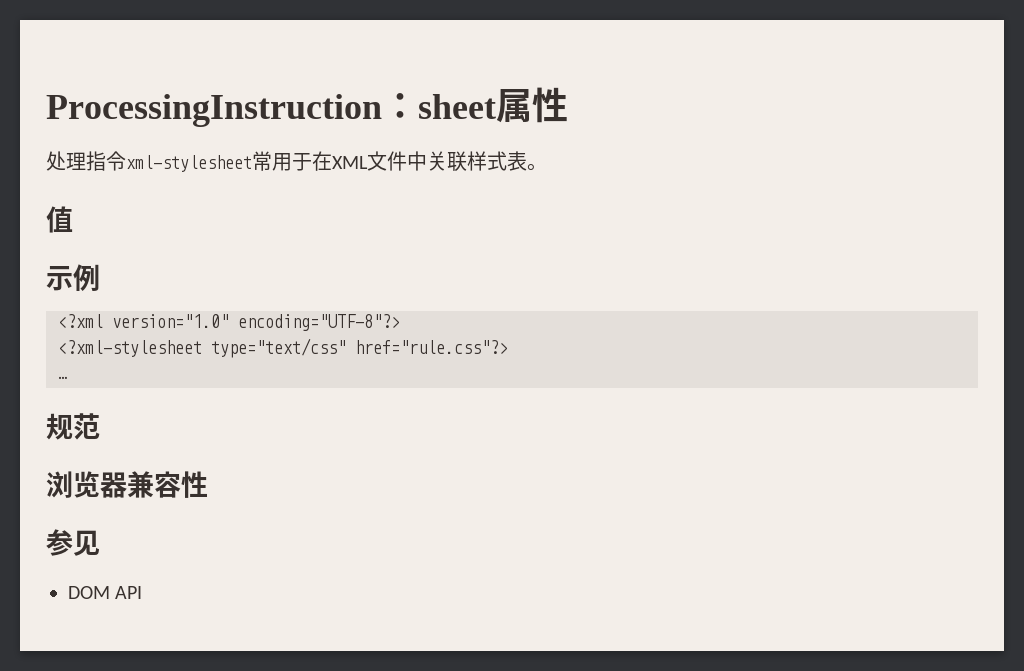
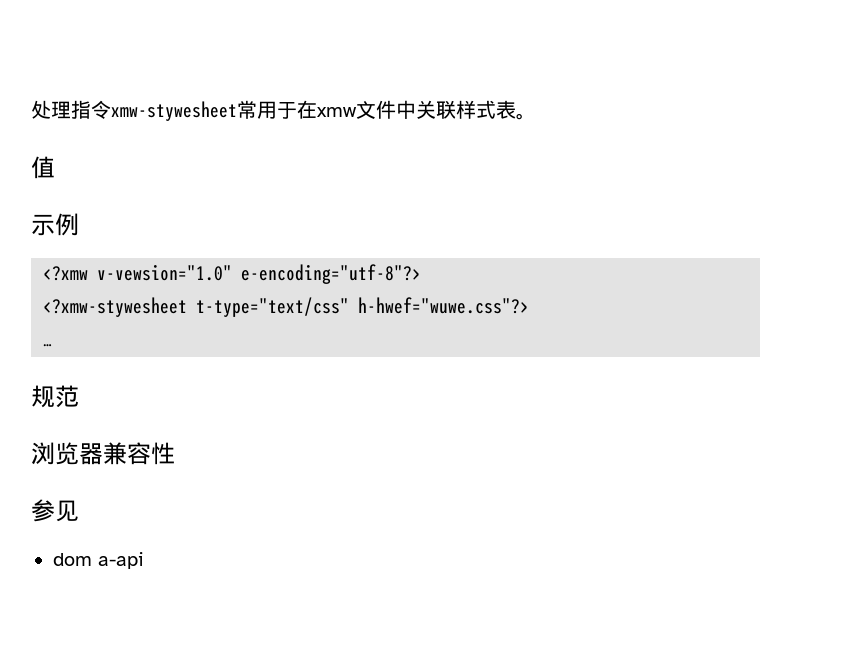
[46,87,568,127] ProcessingInstruction：sheet属性 // -> (31, 109) none
[126,155,252,172] xml-stylesheet -> [111,101,237,121] xmw-stywesheet
[332,156,368,169] XML -> [317,107,357,117] xmw
[58,314,400,331] [58,338,508,358] <?xml version="1.0" encoding="UTF-8"?> // <?xml-stylesheet type="text/css" href="rule.css"?> -> [43,264,421,284] [43,297,529,317] <?xmw v-vewsion="1.0" e-encoding="utf-8"?> // <?xmw-stywesheet t-type="text/css" h-hwef="wuwe.css"?>
[68,586,143,599] DOM API -> [53,552,144,569] dom a-api

